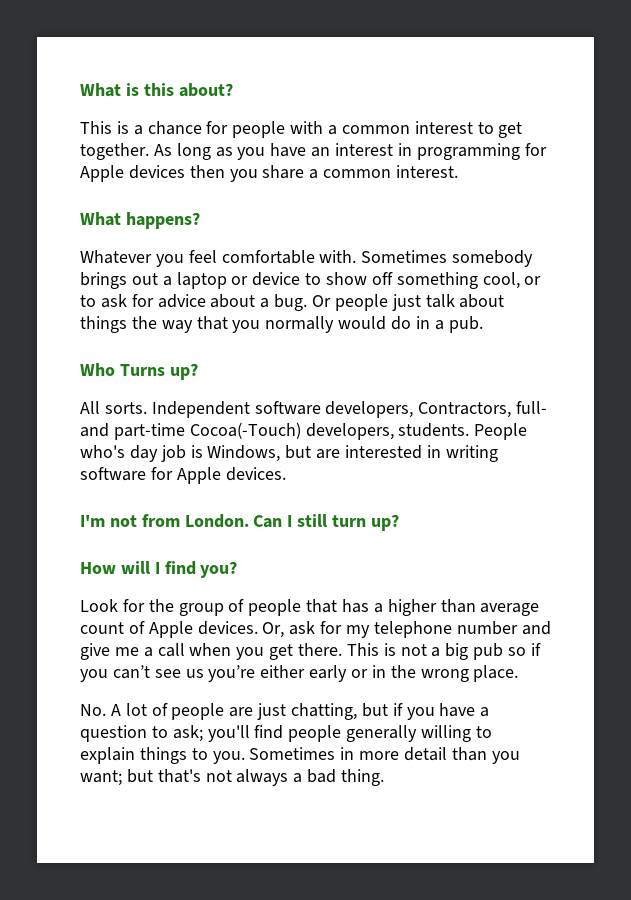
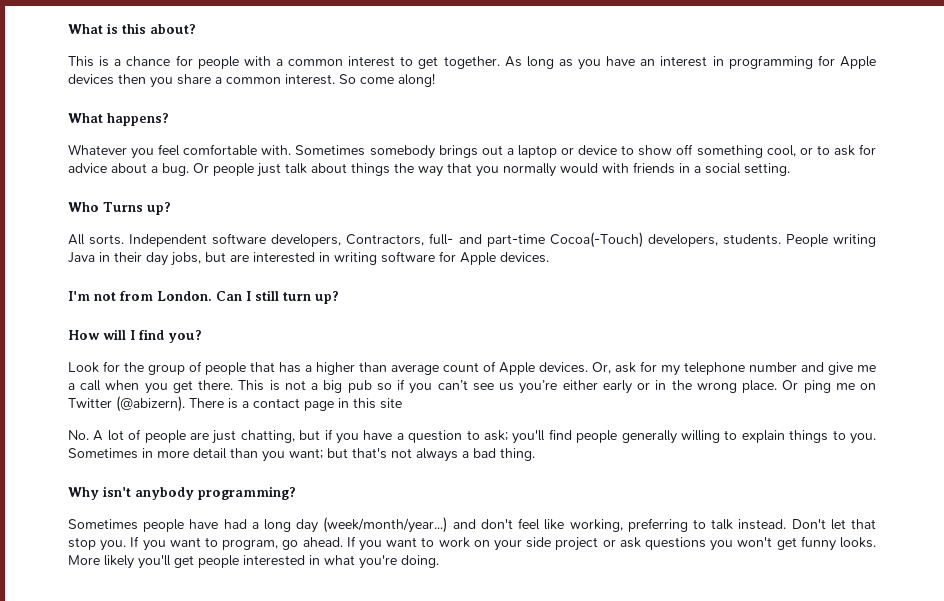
(459, 171) none -> [339,73,435,87] So come along!
[391,316,483,333] do in a pub. -> [602,162,790,176] with friends in a social setting.
[80,445,281,462] who's day job is Windows, -> [833,234,877,247] [68,252,201,266] writing Java in their day jobs,
(519, 673) none -> [782,380,877,393] [68,396,402,412] Or ping me on Twitter (@abizern). There is a contact page in this site
(385, 777) none -> [68,486,296,500] [68,517,877,533] [68,536,877,551] [68,555,439,569] // Why isn't anybody programming? // Sometimes people have had a long day (week/month/year...) and don't feel like working, preferring to talk instead. Don't let that stop you. If you want to program, go ahead. If you want to work on your side project or ask questions you won't get funny looks. More likely you'll get people interested in what you're doing.

